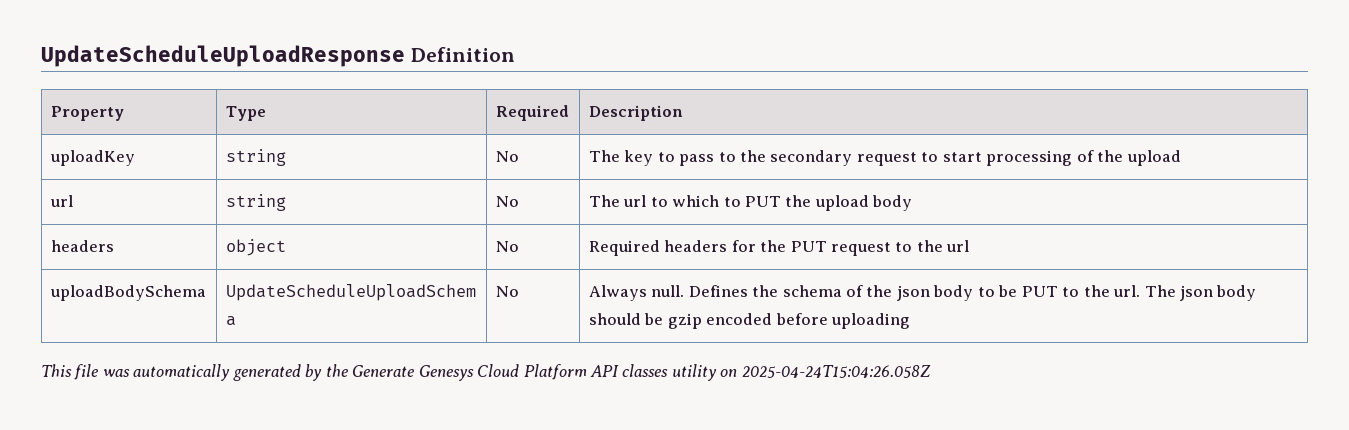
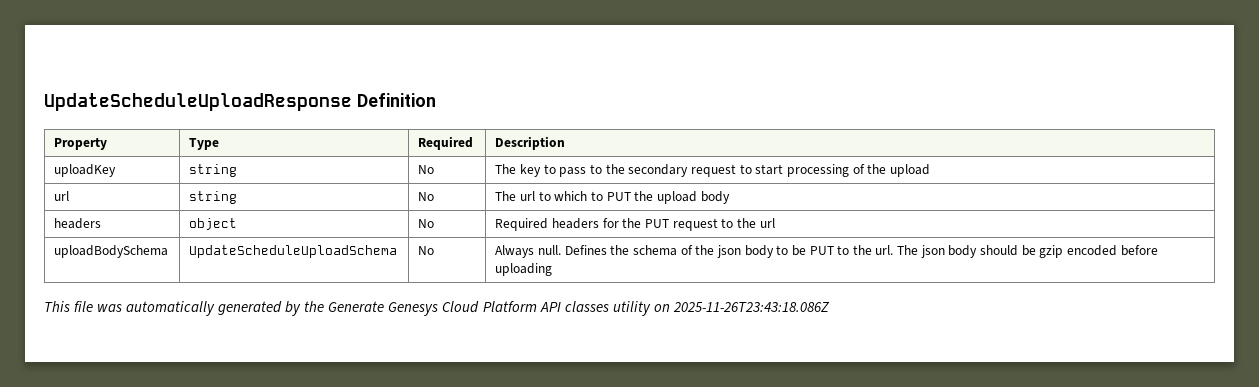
[741,365,931,378] 2025-04-24T15:04:26.058Z -> [672,302,830,312] 2025-11-26T23:43:18.086Z

